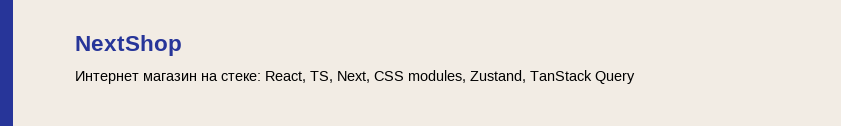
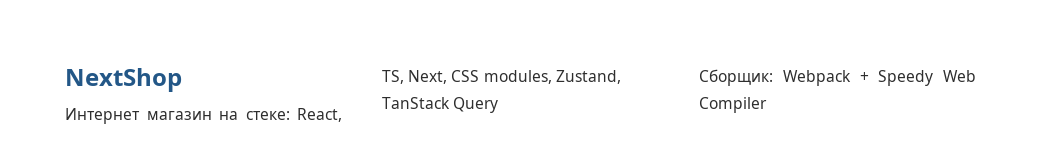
(635, 77) none -> [699,69,976,86] [699,97,767,113] // Сборщик: Webpack + Speedy Web Compiler

